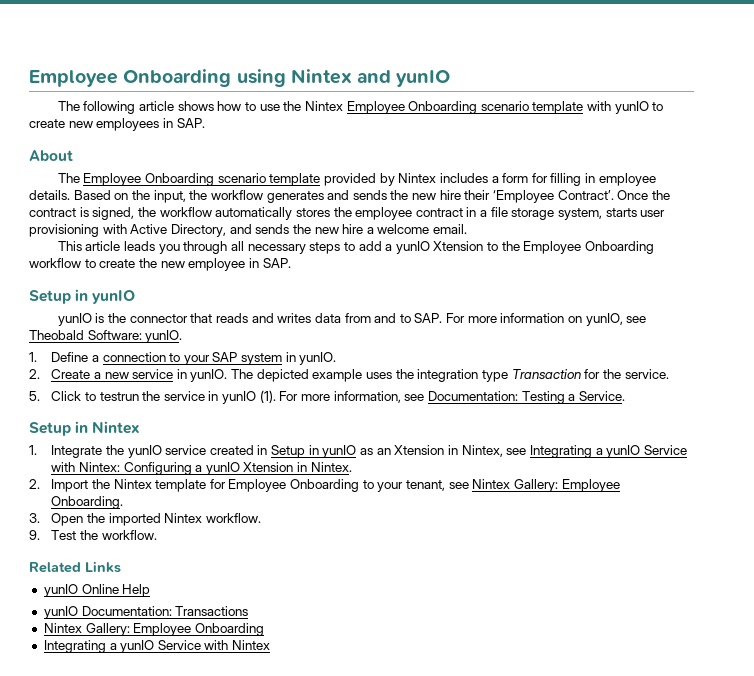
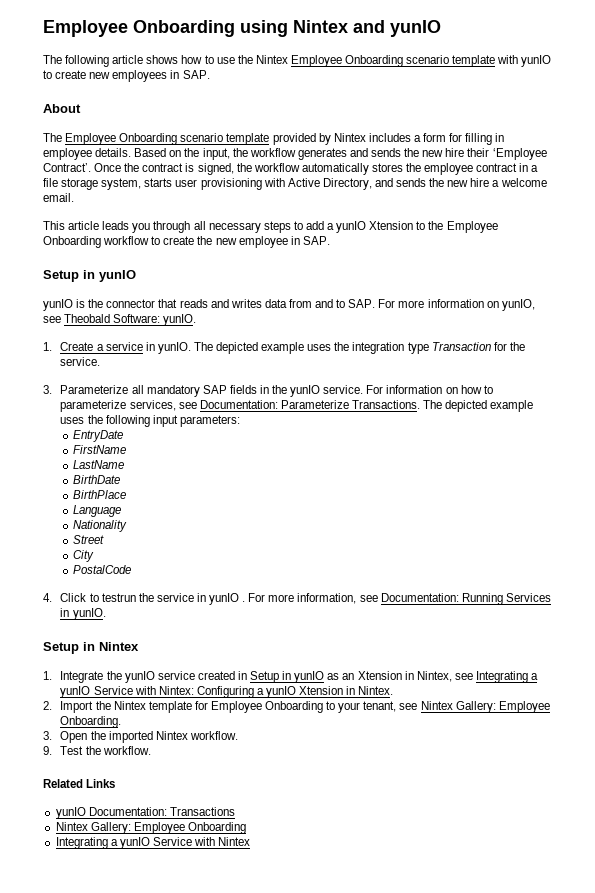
[51,352,337,365] [29,369,40,379] Define a connection to your SAP system in yunIO. // 2. -> (52, 346) none
[104,372,129,379] new -> (104, 347) none
[29,391,40,401] 5. -> [43,385,493,397] [60,400,534,412] [60,415,240,427] [73,430,124,442] [73,445,127,454] [73,460,125,469] [73,475,121,484] [73,490,127,499] [73,505,122,517] [73,520,128,532] [73,535,105,544] [73,550,95,562] [73,565,132,574] [43,593,52,602] 3. Parameterize all mandatory SAP fields in the yunIO service. For information on how to parameterize services, see Documentation: Parameterize Transactions. The depicted example uses the following input parameters: // EntryDate // FirstName // LastName // BirthDate // BirthPlace // Language // Nationality // Street // City // PostalCode // 4.
[259,390,276,403] (1). -> [242,601,246,602] .
[521,391,625,404] Testing a Service. -> [461,593,551,605] [60,608,106,620] Running Services in yunIO.
[43,584,151,597] // yunIO Online Help -> (116, 783) none

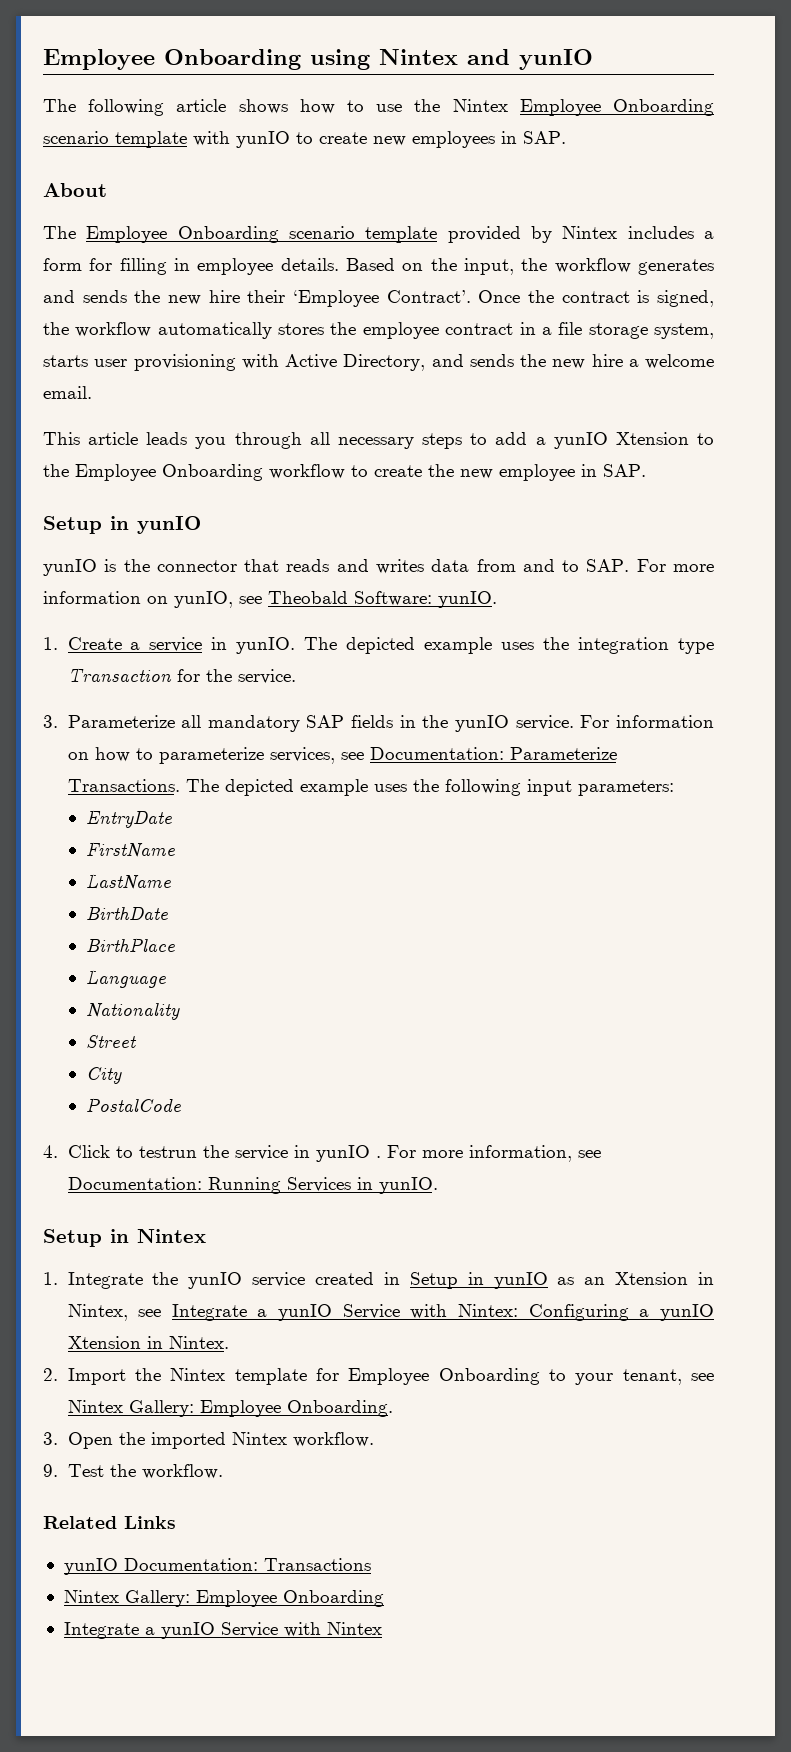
[476,671,529,683] Integrating -> [171,1304,247,1321] Integrate
[55,837,108,849] Integrating -> [63,1622,139,1639] Integrate

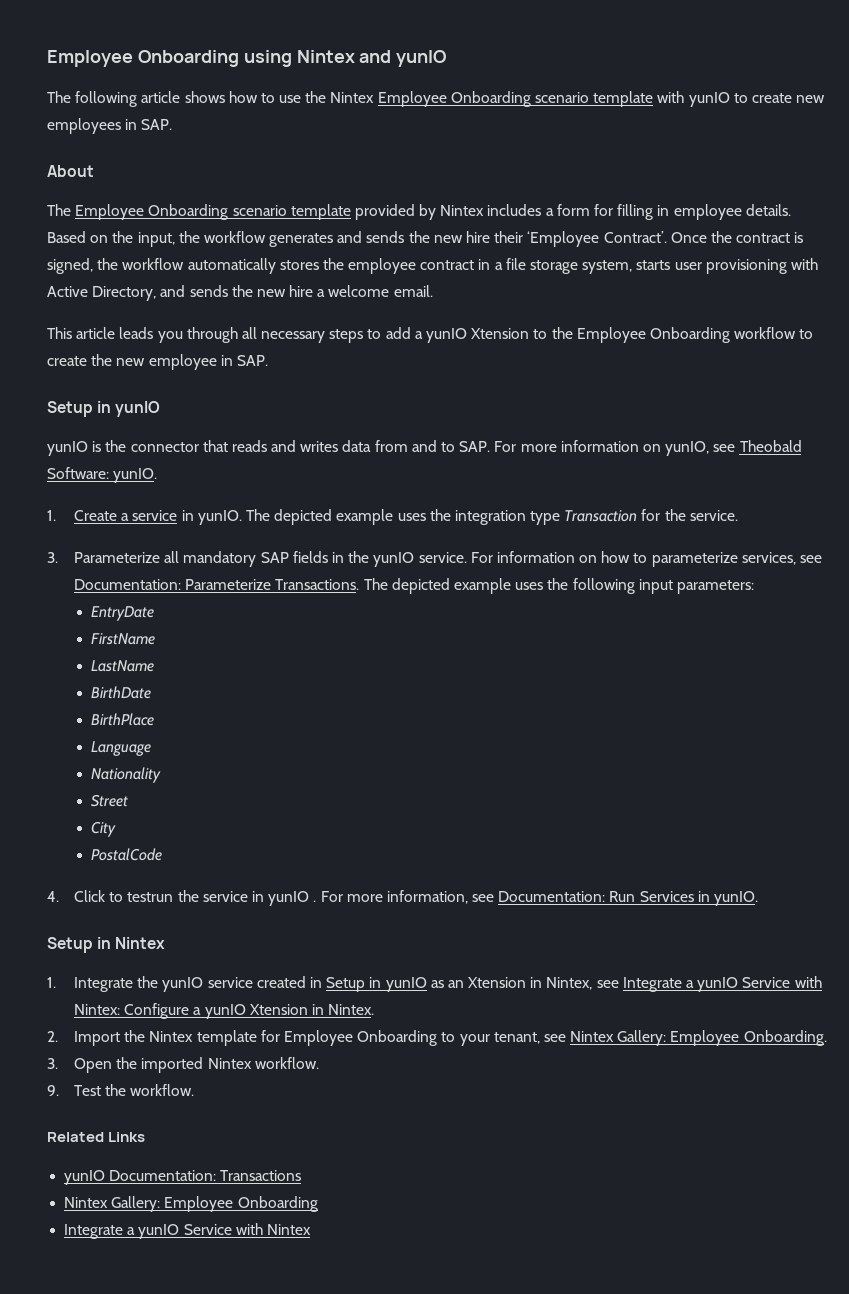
[207,1177,281,1194] Running -> [609,891,636,902] Run
[528,1304,629,1321] Configuring -> [124,1003,190,1019] Configure

